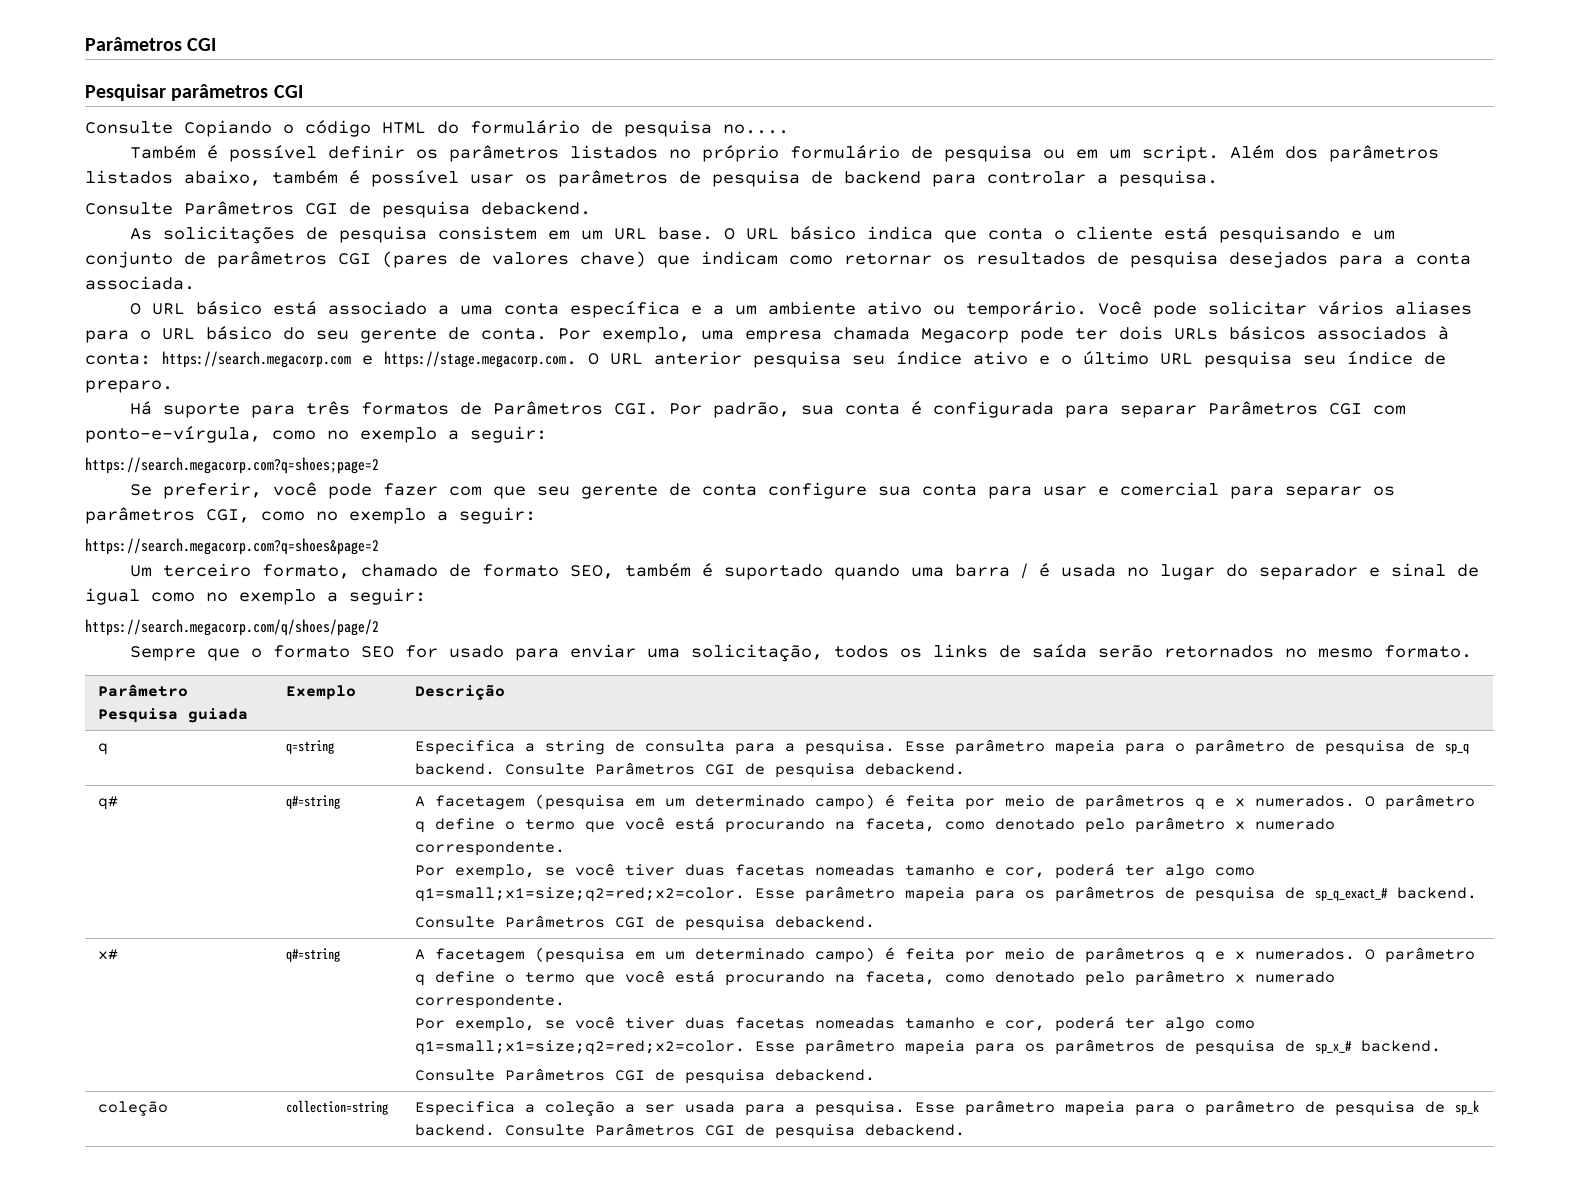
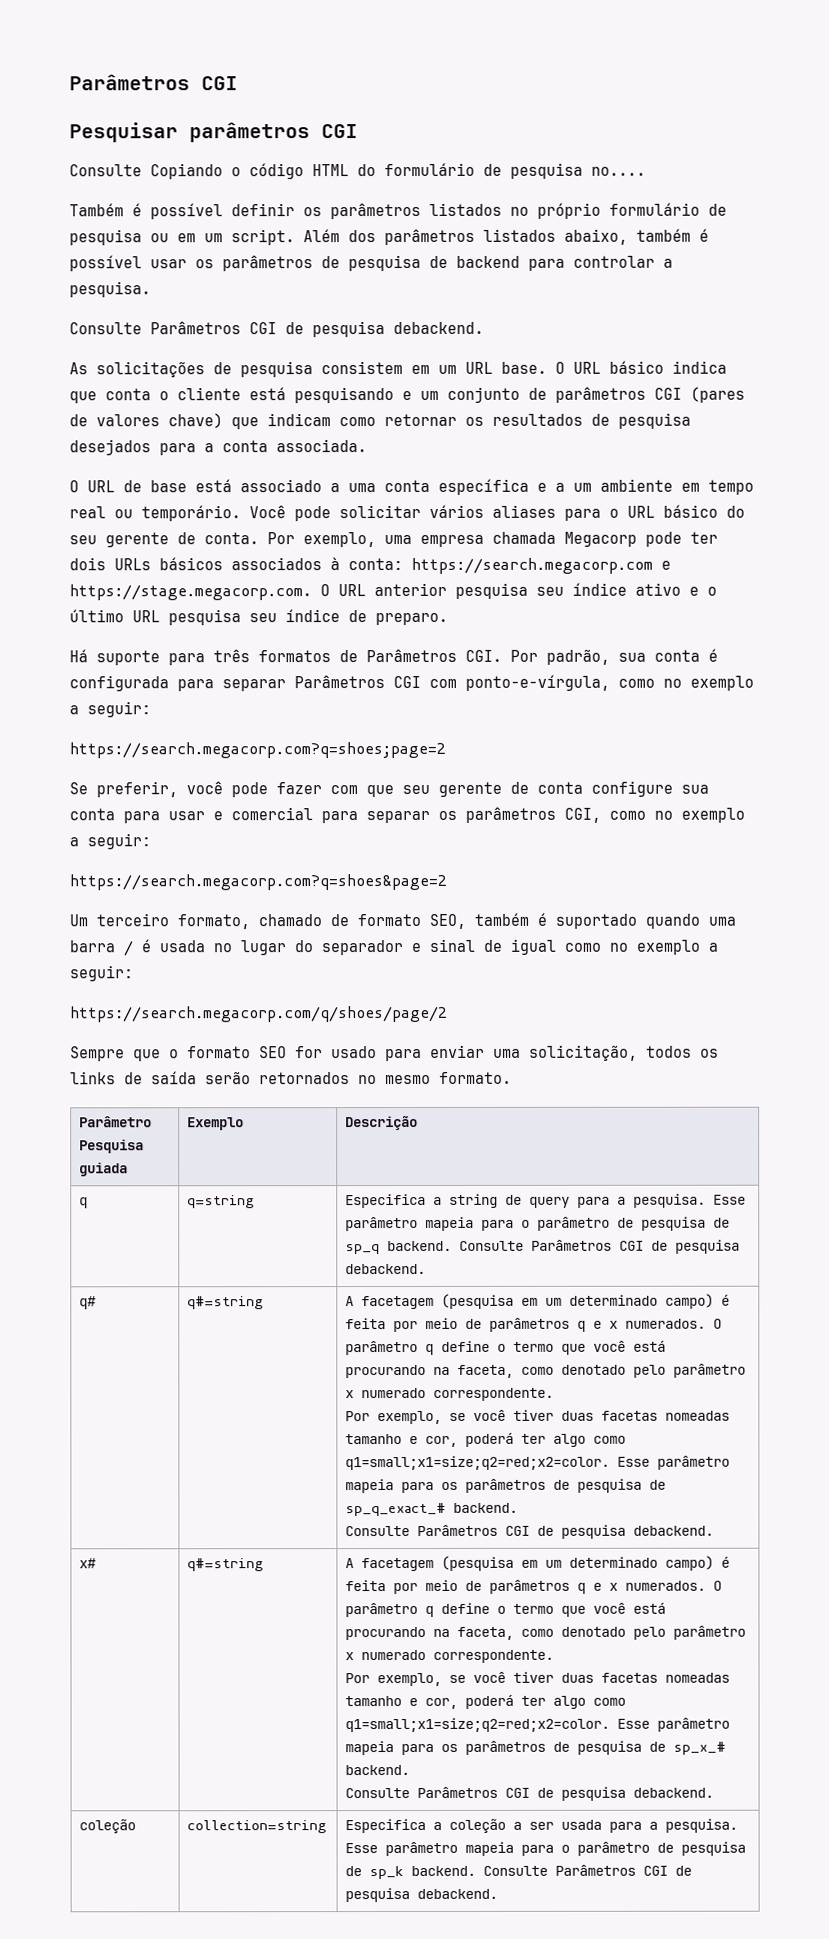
[196,301,263,315] básico -> [123,480,187,493] de base
[867,301,923,315] ativo -> [681,479,754,495] [69,506,106,519] em tempo real
[645,740,726,752] consulta -> [528,1196,570,1208] query

